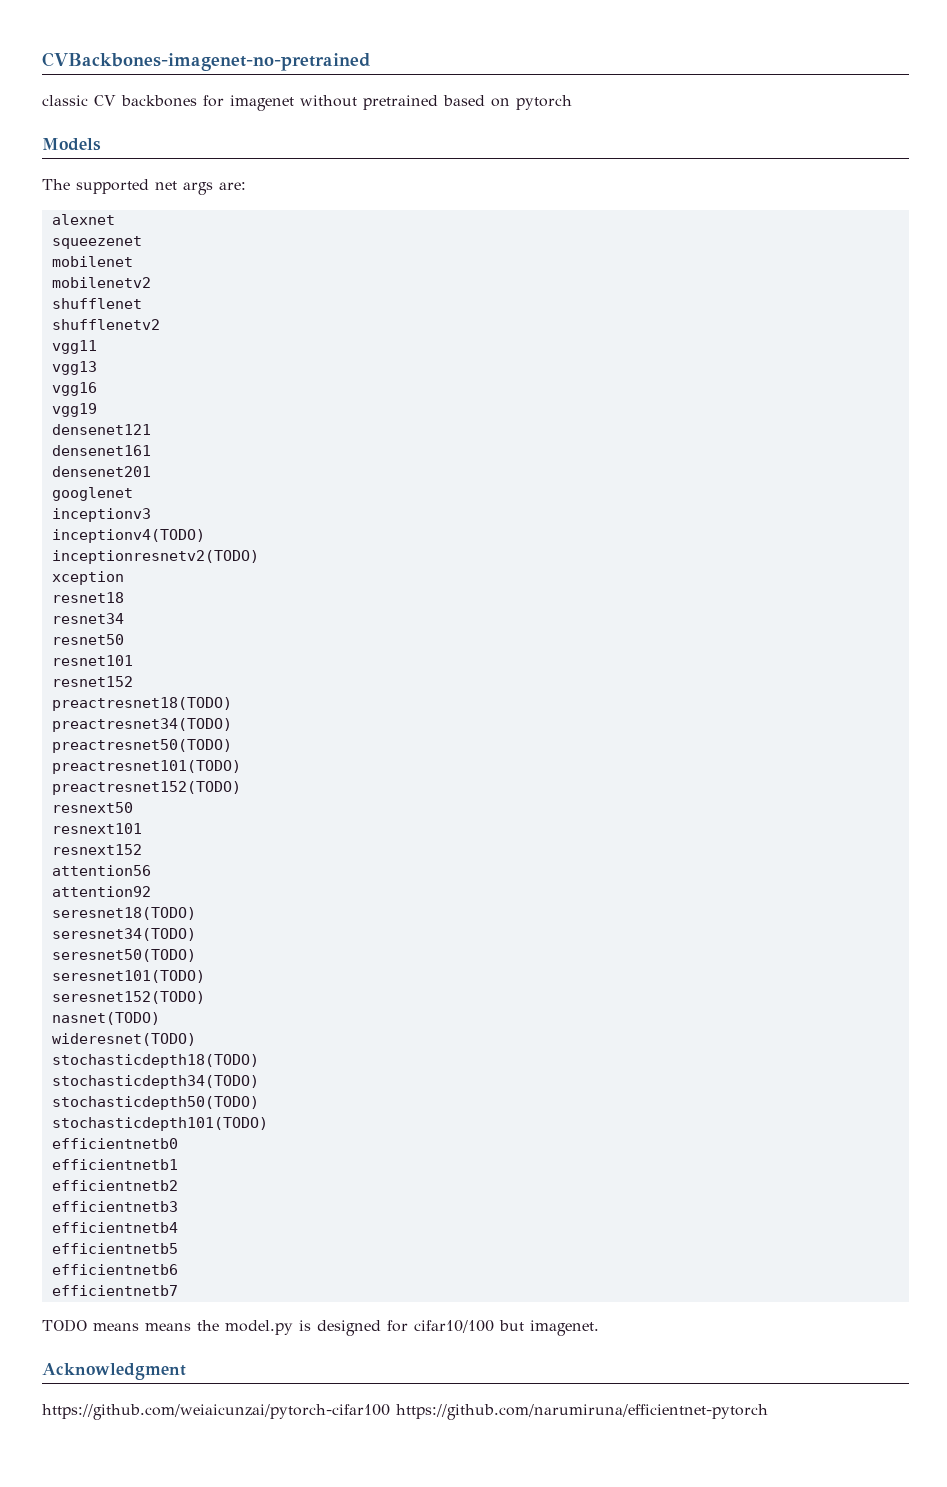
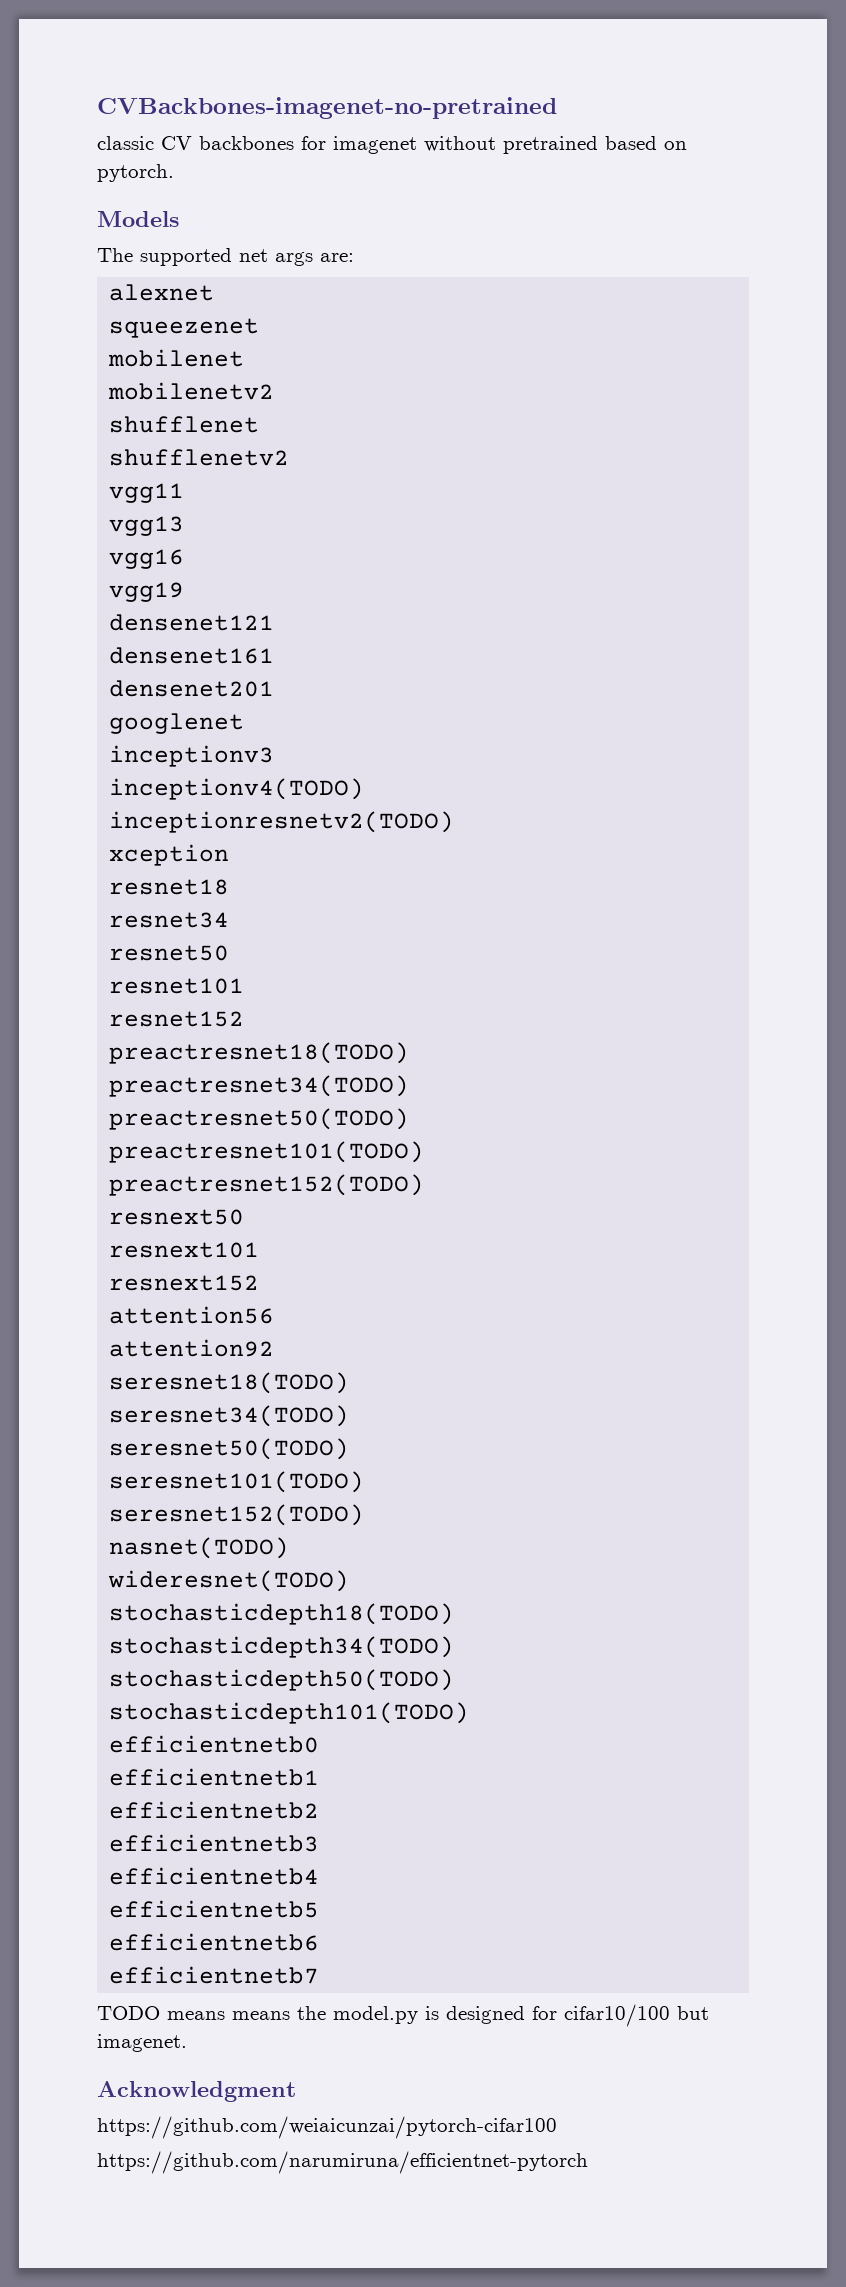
[516,95,572,110] pytorch -> [97,164,174,182] pytorch.
(390, 1412) none -> (557, 2127) //

